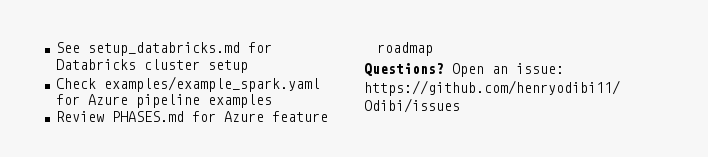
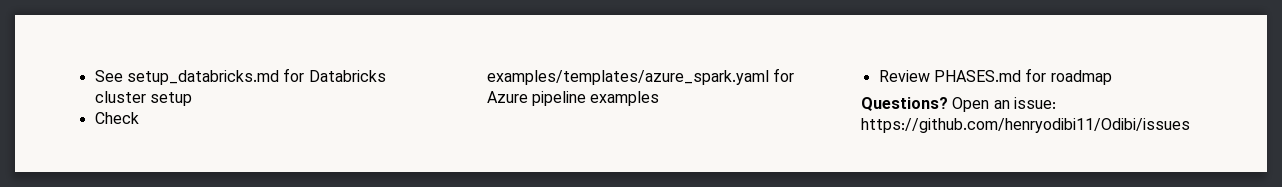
[103,76,320,92] examples/example_spark.yaml -> [486,70,769,85] examples/templates/azure_spark.yaml
[223,111,328,122] Azure feature -> (1047, 75) none

